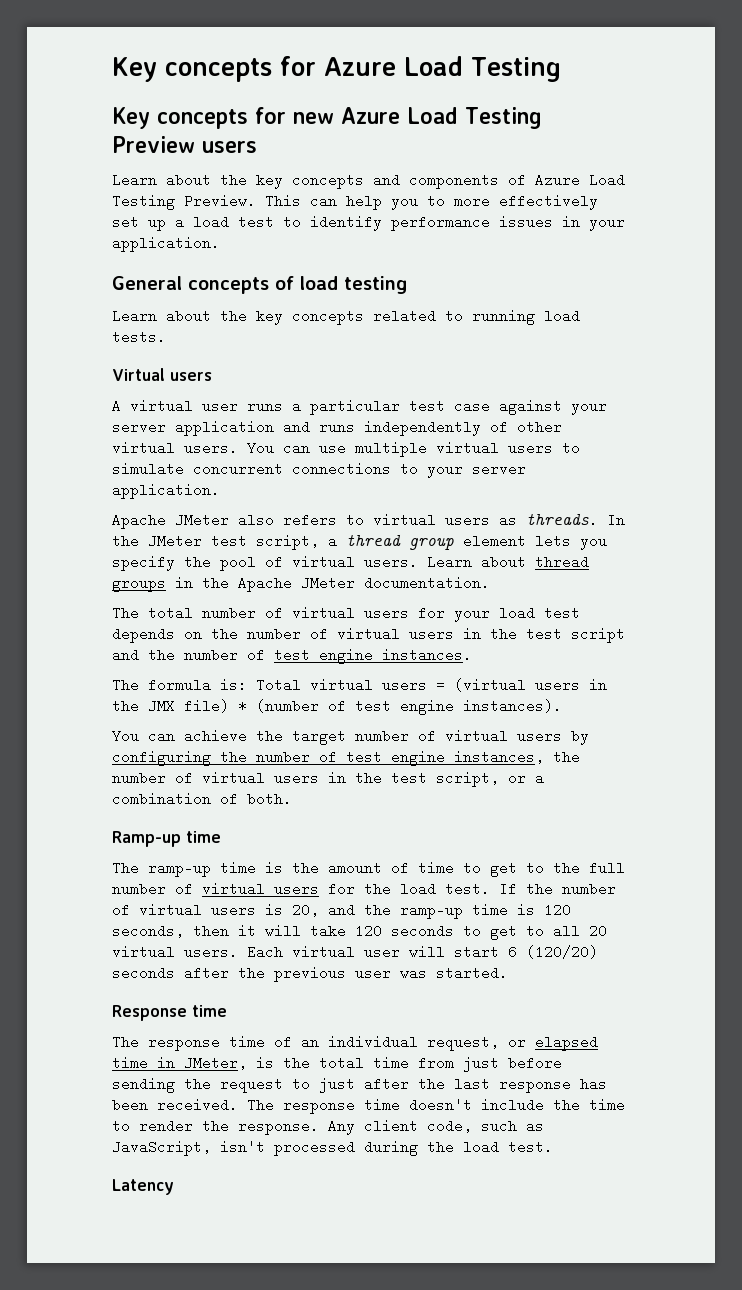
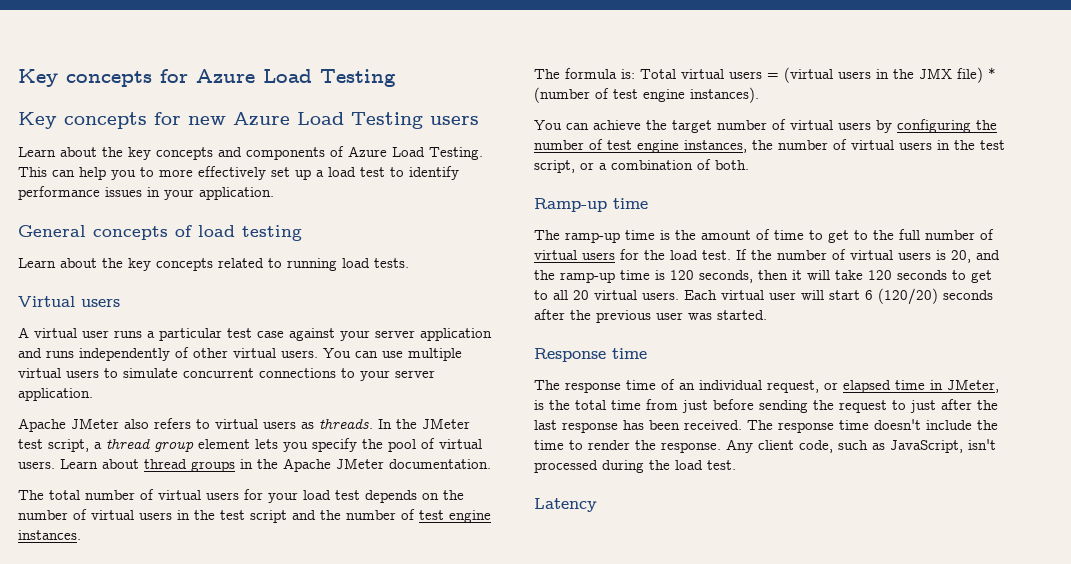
[112,136,195,153] Preview -> (423, 120) none
[112,194,256,210] Testing Preview. -> [429,147,483,160] Testing.

